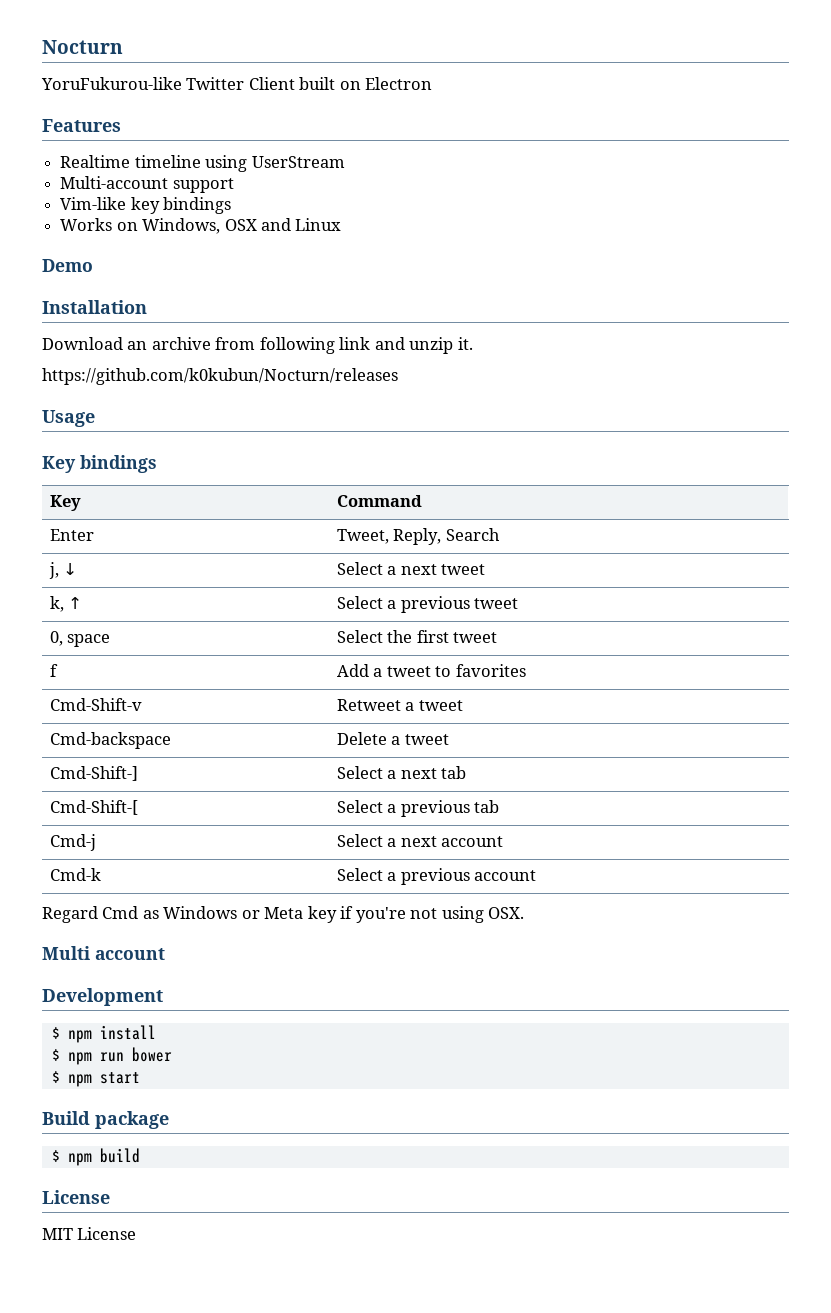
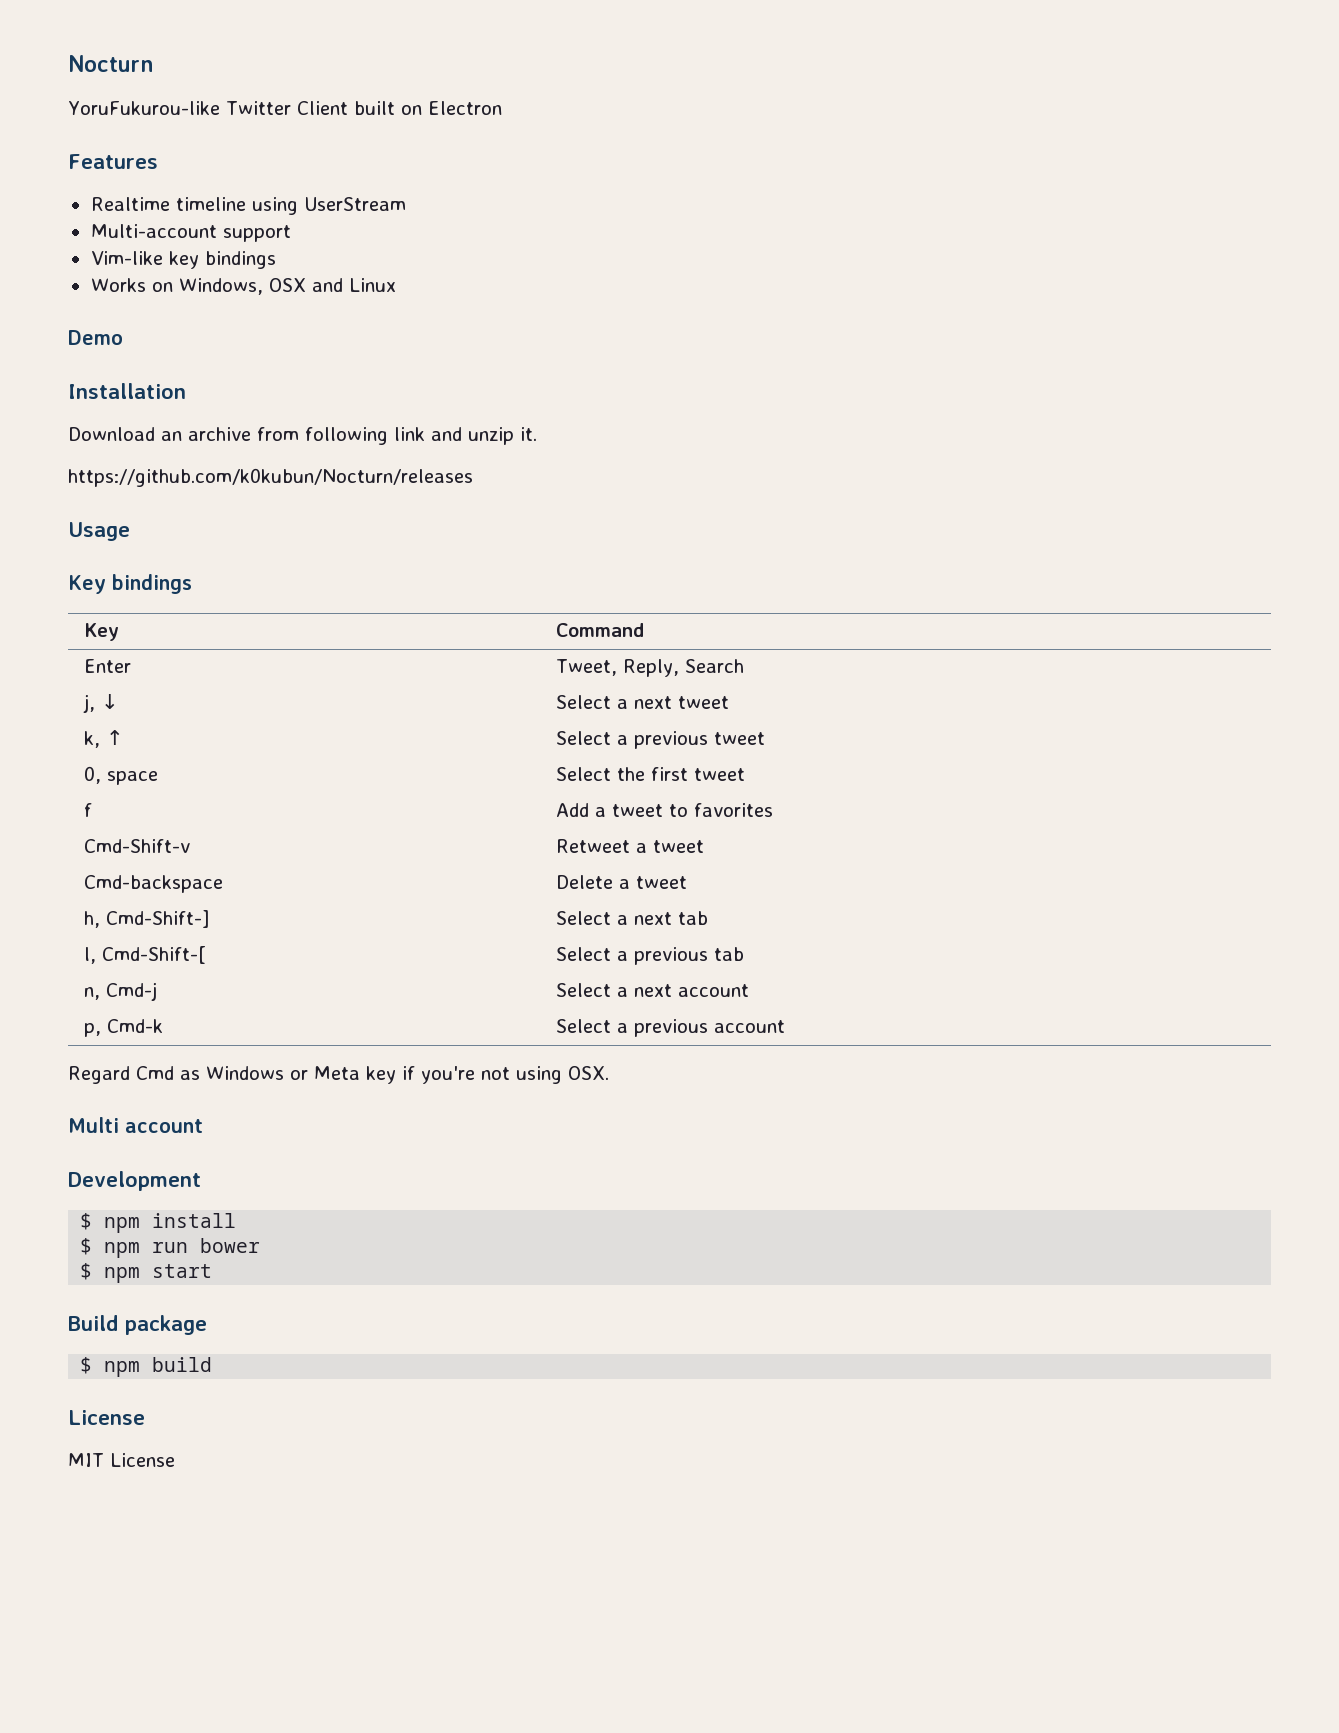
(449, 739) none -> [83,911,100,928] h,
(467, 772) none -> [83,947,96,964] l,
(500, 806) none -> [83,987,100,1000] n,
(504, 841) none -> [83,1023,101,1037] p,

